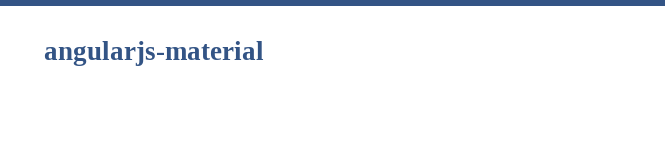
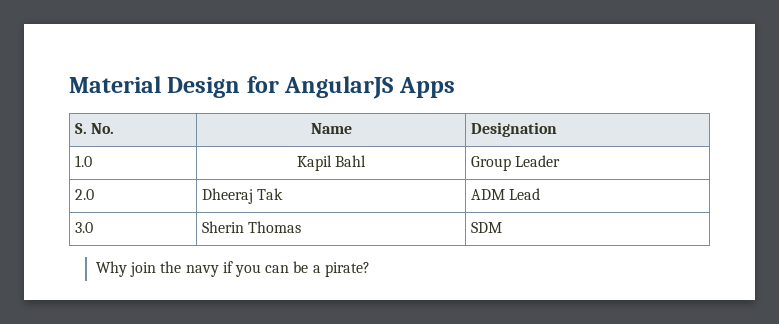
[44,41,264,66] angularjs-material -> [69,76,455,99] [75,123,115,134] [310,123,352,134] [471,122,558,137] [75,155,93,167] [296,155,367,171] [471,155,561,171] [75,189,95,200] [202,188,284,204] [471,188,541,200] [75,222,94,233] [202,221,302,233] [471,222,503,233] [96,261,370,277] Material Design for AngularJS Apps // S. No. | Name | Designation // 1.0 | Kapil Bahl | Group Leader // 2.0 | Dheeraj Tak | ADM Lead // 3.0 | Sherin Thomas | SDM // Why join the navy if you can be a pirate?

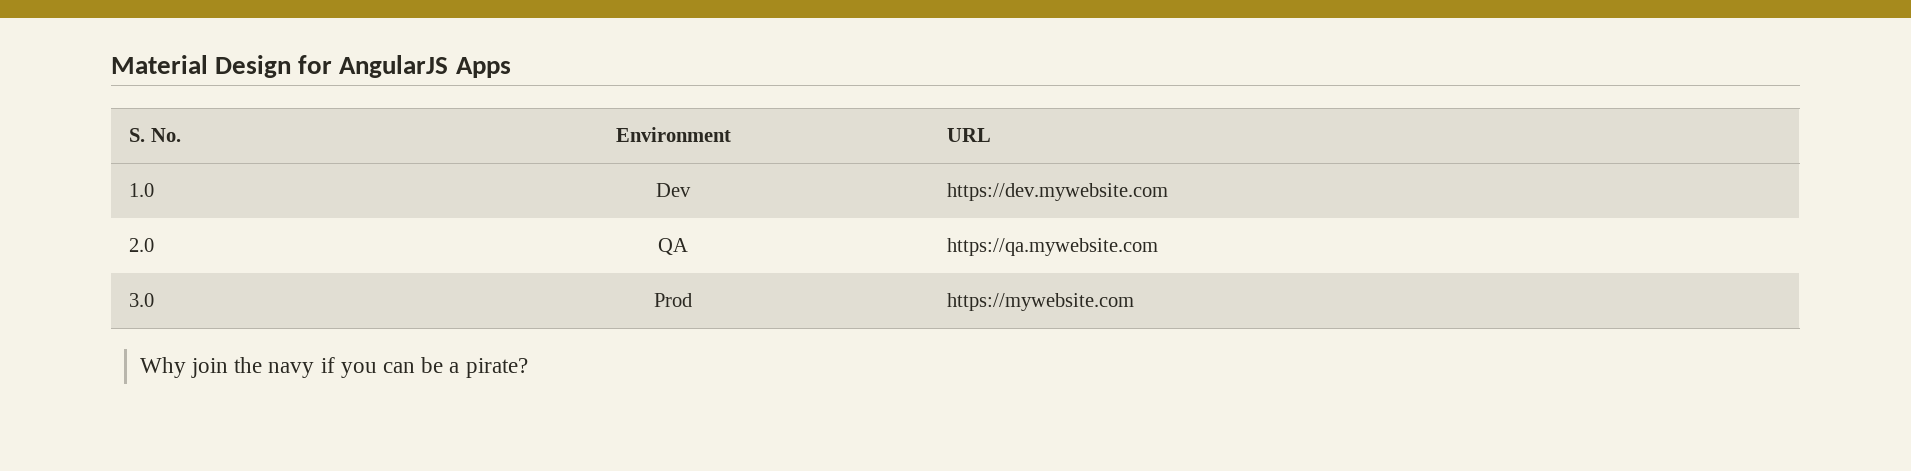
[310,123,352,134] [471,122,558,137] Name | Designation -> [615,127,731,142] [947,128,992,142] Environment | URL
[296,155,367,171] [471,155,561,171] [75,189,95,200] [202,188,284,204] [471,188,541,200] [75,222,94,233] [202,221,302,233] [471,222,503,233] Kapil Bahl | Group Leader // 2.0 | Dheeraj Tak | ADM Lead // 3.0 | Sherin Thomas | SDM -> [656,183,691,197] [947,183,1169,201] [129,238,155,252] [658,238,688,255] [947,238,1159,256] [129,293,155,307] [654,293,692,307] [947,293,1135,311] Dev | https://dev.mywebsite.com // 2.0 | QA | https://qa.mywebsite.com // 3.0 | Prod | https://mywebsite.com

